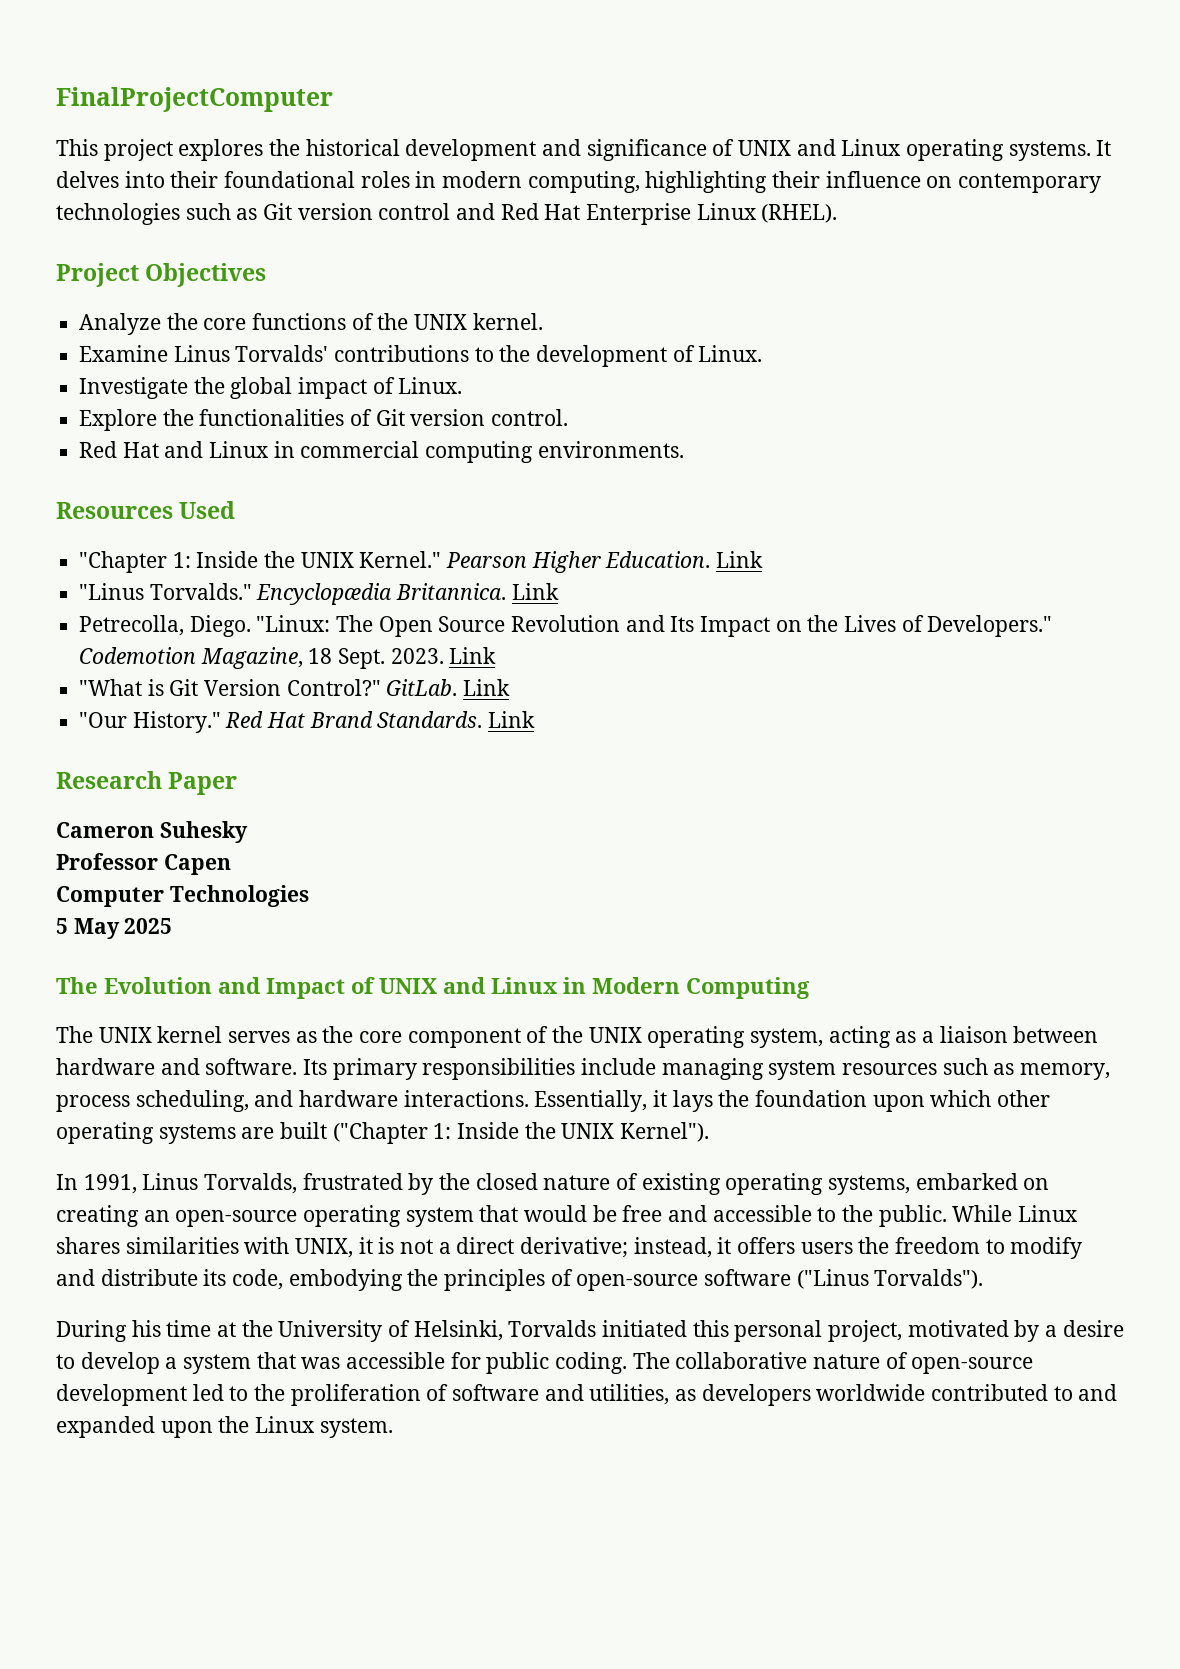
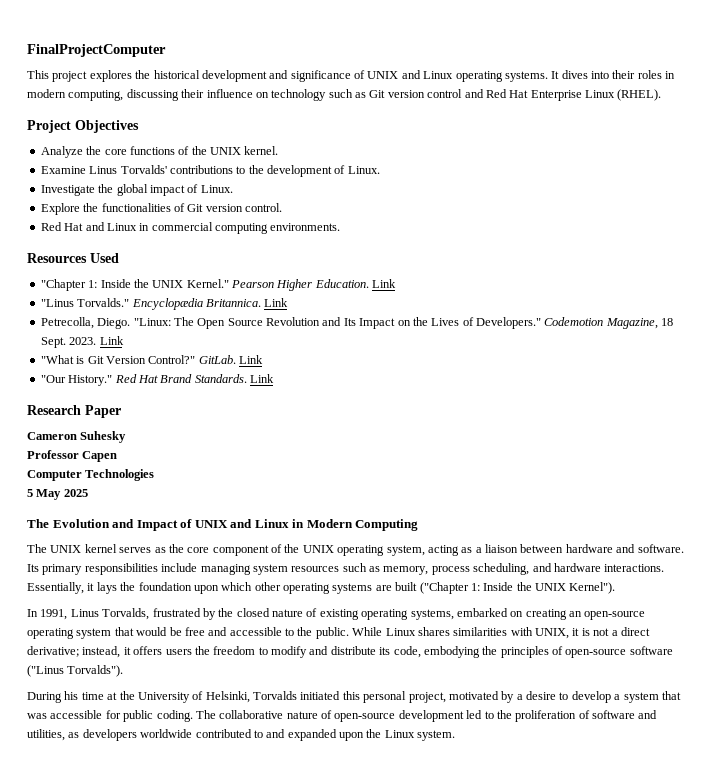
[56,171,119,188] delves -> [561,70,588,79] dives
[224,171,356,188] foundational -> (636, 74) none
[645,171,768,193] highlighting -> [126,89,179,101] discussing
[958,173,1102,193] [56,203,180,225] contemporary technologies -> [271,89,327,101] technology

